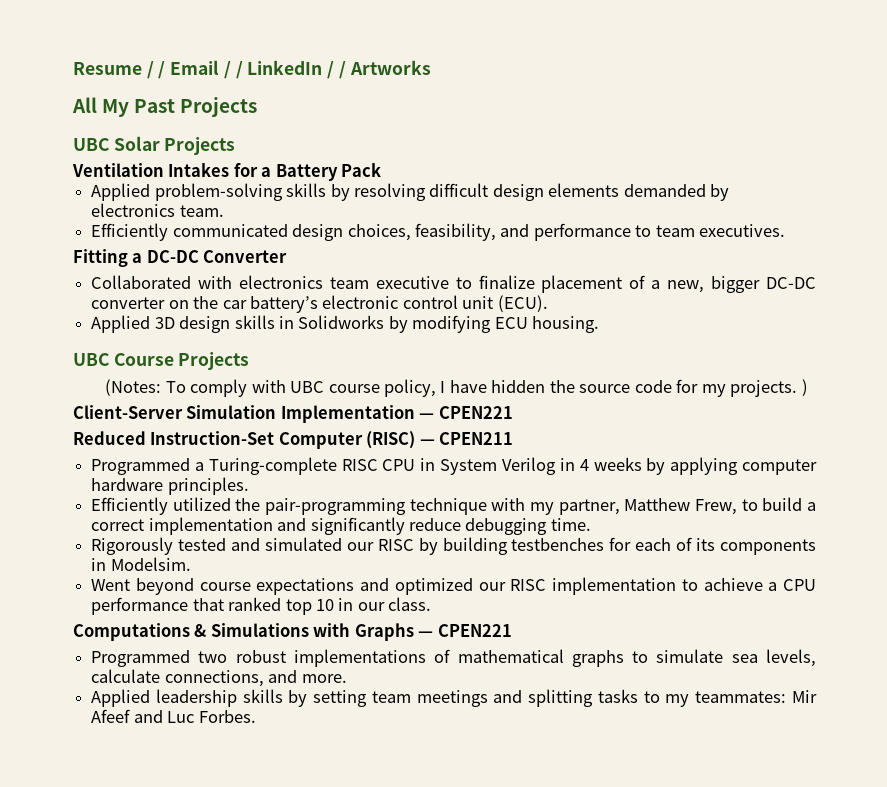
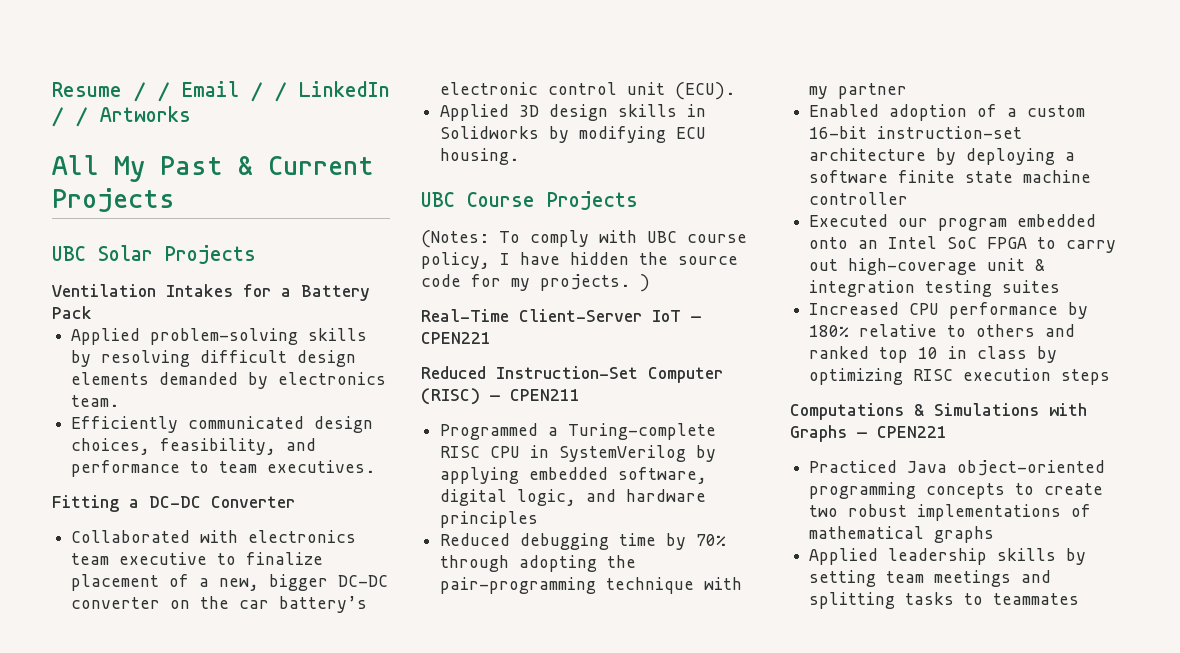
(176, 106) none -> [238,156,374,175] & Current
[73,405,415,423] Client-Server Simulation Implementation -> [421,309,681,322] Real-Time Client-Server IoT
[440,457,818,475] [91,477,249,495] [91,497,231,515] System Verilog in 4 weeks by applying computer hardware principles. // Efficiently utilized -> [559,445,717,462] [440,467,708,484] [440,489,707,506] [440,511,539,528] [440,533,727,550] [440,555,598,572] SystemVerilog by applying embedded software, digital logic, and hardware principles // Reduced debugging time by 70% through adopting
[558,497,816,515] [91,517,591,535] [91,537,817,555] [91,557,191,571] [91,577,816,595] [91,597,432,615] partner, Matthew Frew, to build a correct implementation and significantly reduce debugging time. // Rigorously tested and simulated our RISC by building testbenches for each of its components in Modelsim. // Went beyond course expectations and optimized our RISC implementation to achieve a CPU performance that ranked top 10 in our class. -> [838,83,908,99] [809,104,1086,121] [809,126,1023,139] [809,148,1076,165] [809,170,1092,183] [809,192,909,205] [809,214,1097,231] [809,236,1117,253] [809,258,1046,275] [809,280,1061,297] [809,302,1089,319] [809,324,1076,337] [809,346,1058,363] [809,368,1111,385] partner // Enabled adoption of a custom 16-bit instruction-set architecture by deploying a software finite state machine controller // Executed our program embedded onto an Intel SoC FPGA to carry out high-coverage unit & integration testing suites // Increased CPU performance by 180% relative to others and ranked top 10 in class by optimizing RISC execution steps
[91,650,191,667] Programmed -> [809,460,1106,476] [809,482,1104,499] Practiced Java object-oriented programming concepts to create
[632,649,816,667] [91,669,347,687] to simulate sea levels, calculate connections, and more. -> (995, 534) none
[665,690,817,707] [91,709,256,723] my teammates: Mir Afeef and Luc Forbes. -> [993,593,1080,605] teammates

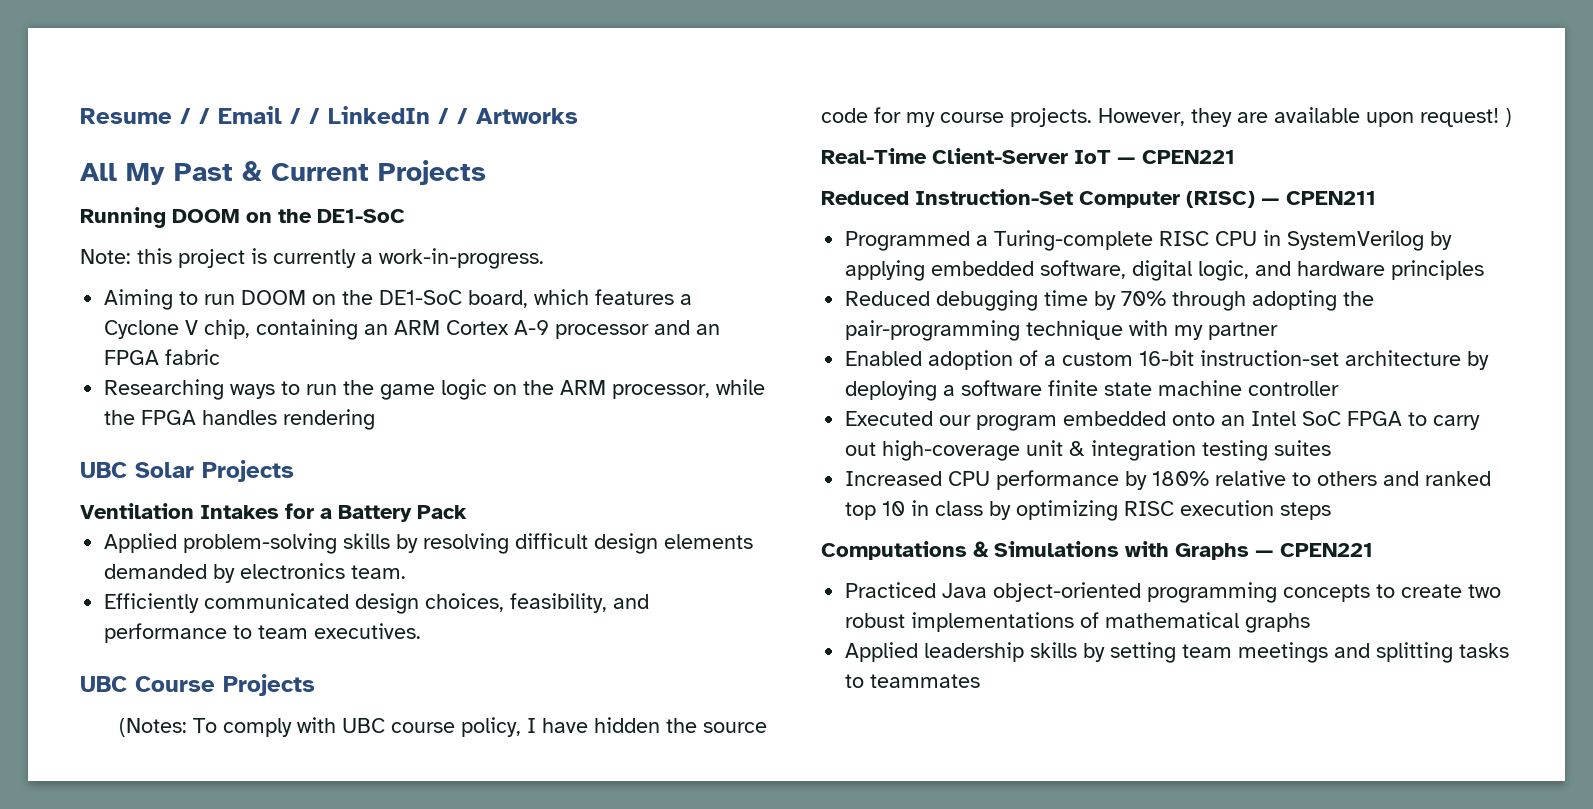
(175, 200) none -> [80,207,405,228] [80,248,544,269] [104,289,693,310] [104,319,721,340] [104,349,221,365] [104,379,766,400] [104,409,376,430] // Running DOOM on the DE1-SoC // Note: this project is currently a work-in-progress. // Aiming to run DOOM on the DE1-SoC board, which features a Cyclone V chip, containing an ARM Cortex A-9 processor and an FPGA fabric // Researching ways to run the game logic on the ARM processor, while the FPGA handles rendering
[52,495,295,512] [71,530,357,543] [71,552,324,565] [71,574,389,591] [71,596,368,613] [440,82,736,100] [440,104,707,121] [440,126,707,143] [440,148,520,165] // Fitting a DC-DC Converter // Collaborated with electronics team executive to finalize placement of a new, bigger DC-DC converter on the car battery’s electronic control unit (ECU). // Applied 3D design skills in Solidworks by modifying ECU housing. -> (422, 631) none
[540,274,630,291] projects. -> [940,107,1499,127] course projects. However, they are available upon request!

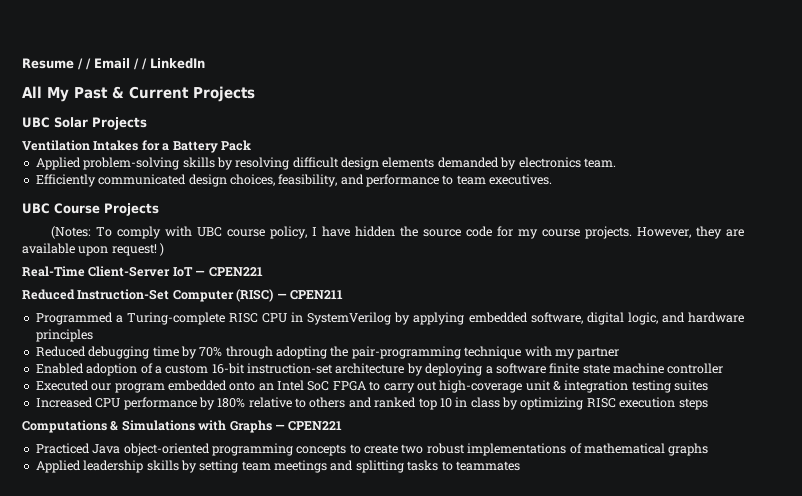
[438,108,578,124] / / Artworks -> (205, 63) none
[80,207,405,228] [80,248,544,269] [104,289,693,310] [104,319,721,340] [104,349,221,365] [104,379,766,400] [104,409,376,430] // Running DOOM on the DE1-SoC // Note: this project is currently a work-in-progress. // Aiming to run DOOM on the DE1-SoC board, which features a Cyclone V chip, containing an ARM Cortex A-9 processor and an FPGA fabric // Researching ways to run the game logic on the ARM processor, while the FPGA handles rendering -> (255, 94) none

